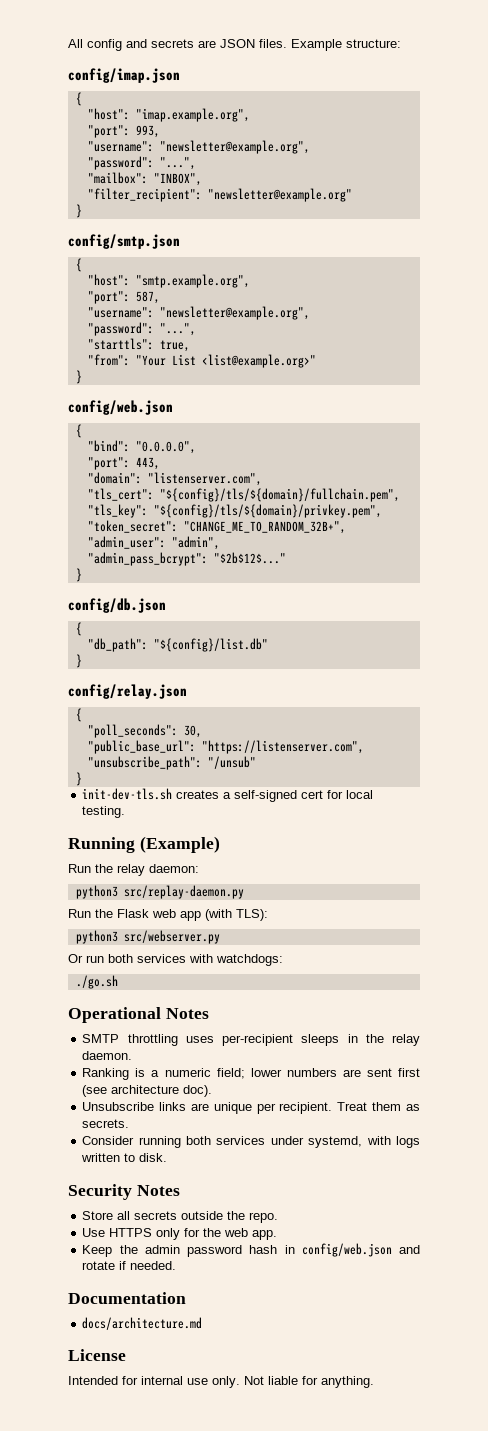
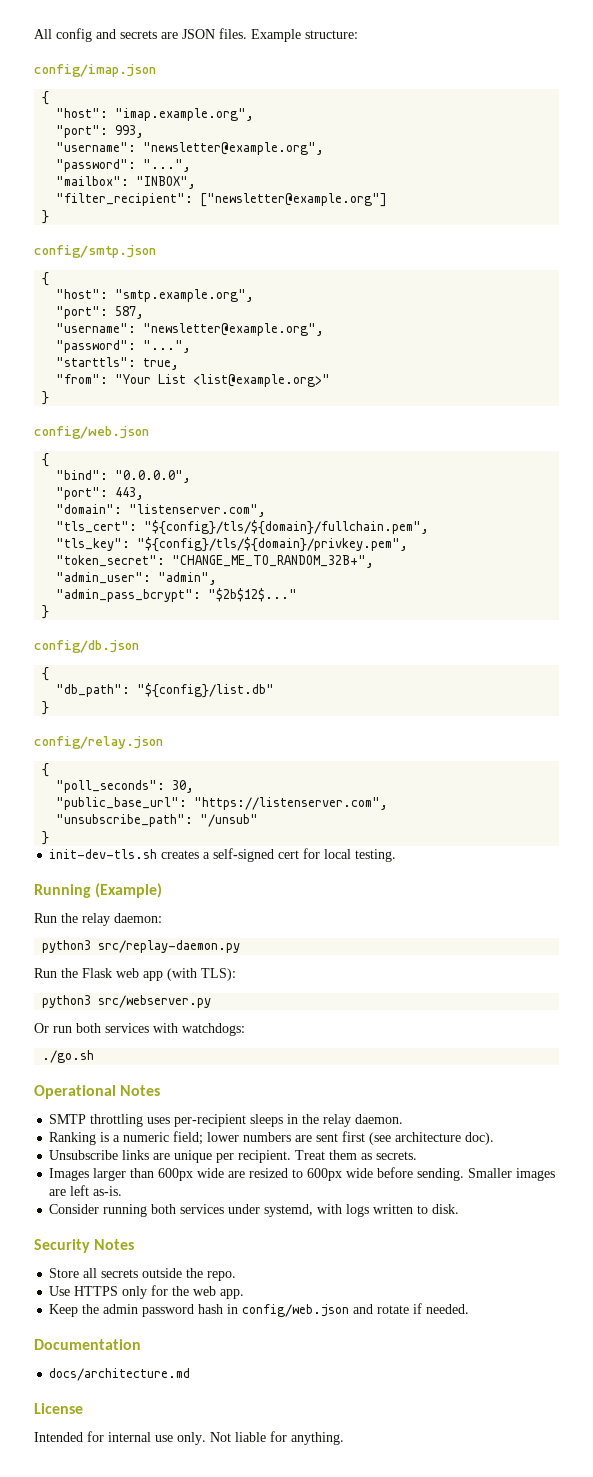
[207,188,352,202] "newsletter@example.org" -> [200,193,388,207] ["newsletter@example.org"]
(130, 1123) none -> [49,1167,556,1181] [49,1185,123,1196] // Images larger than 600px wide are resized to 600px wide before sending. Smaller images are left as-is.

